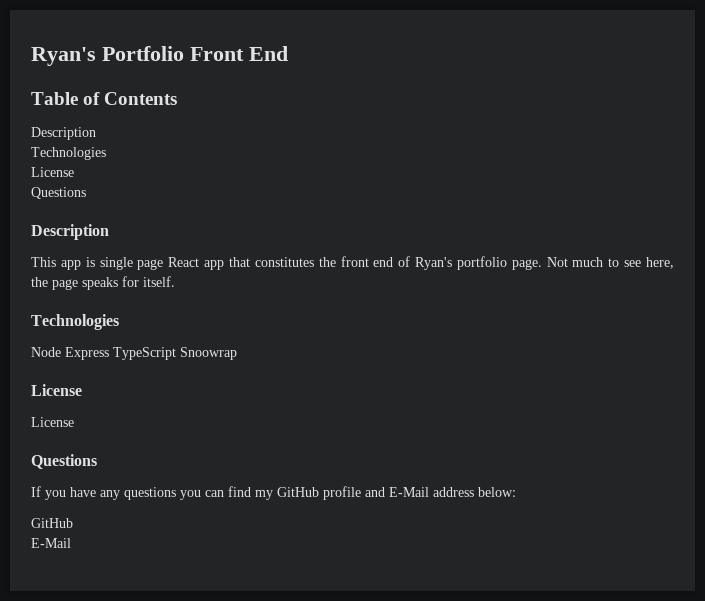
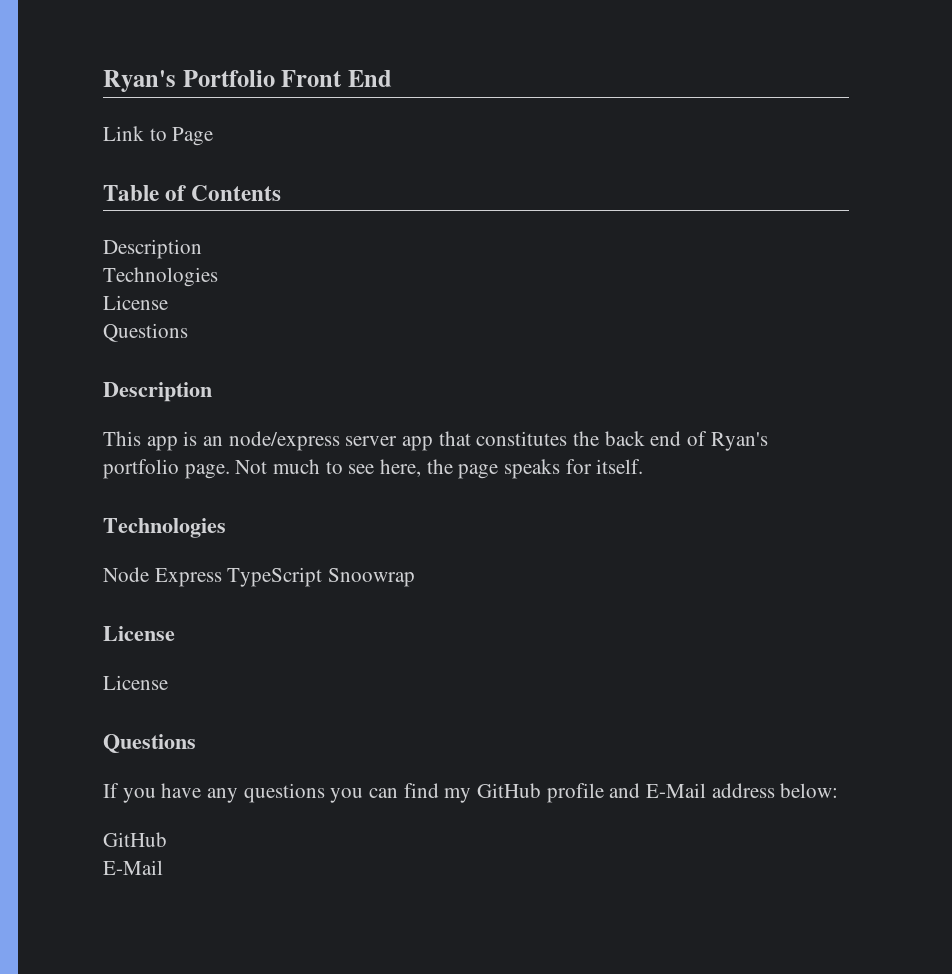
(288, 53) none -> [103,126,214,146] // Link to Page
[99,257,200,270] single page React -> [203,431,398,451] an node/express server
[340,256,369,267] front -> [604,431,645,446] back

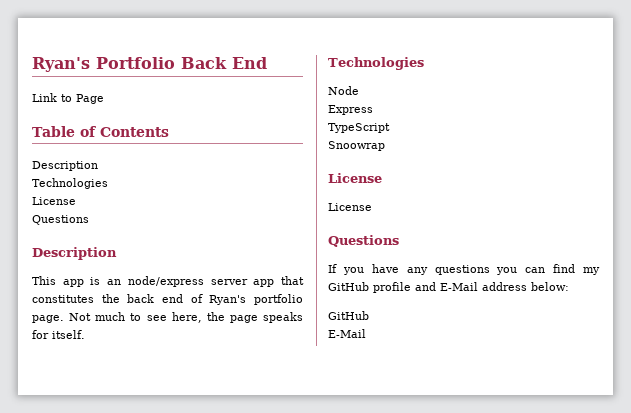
[281,70,343,87] Front -> [181,57,227,69] Back
(149, 574) none -> (359, 90) //
(222, 577) none -> (373, 110) //
(323, 577) none -> (390, 128) //

